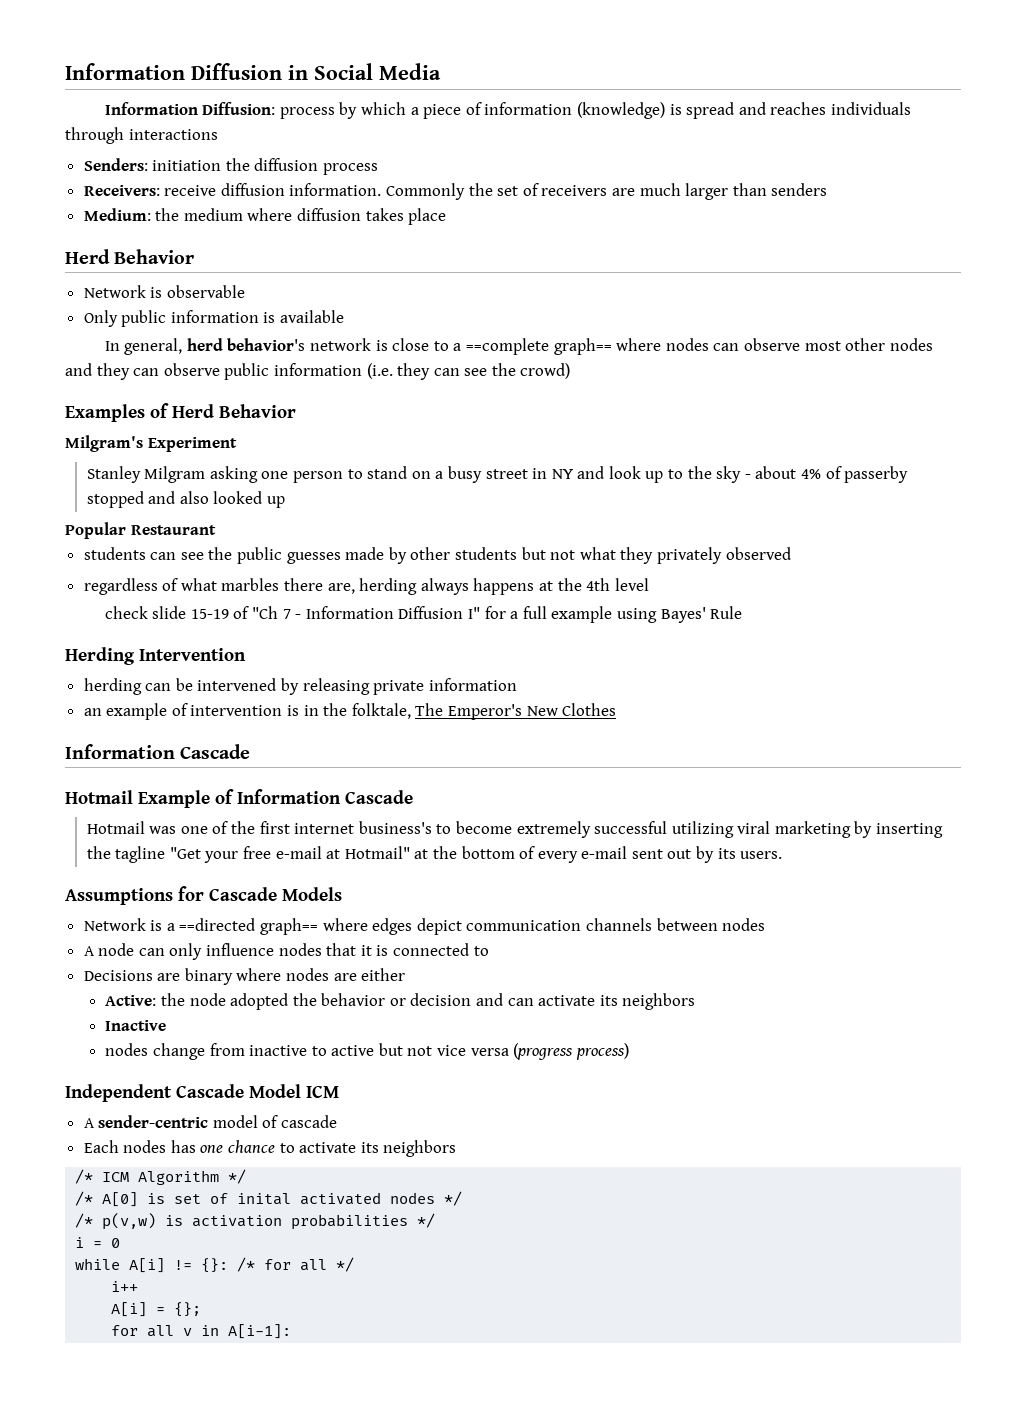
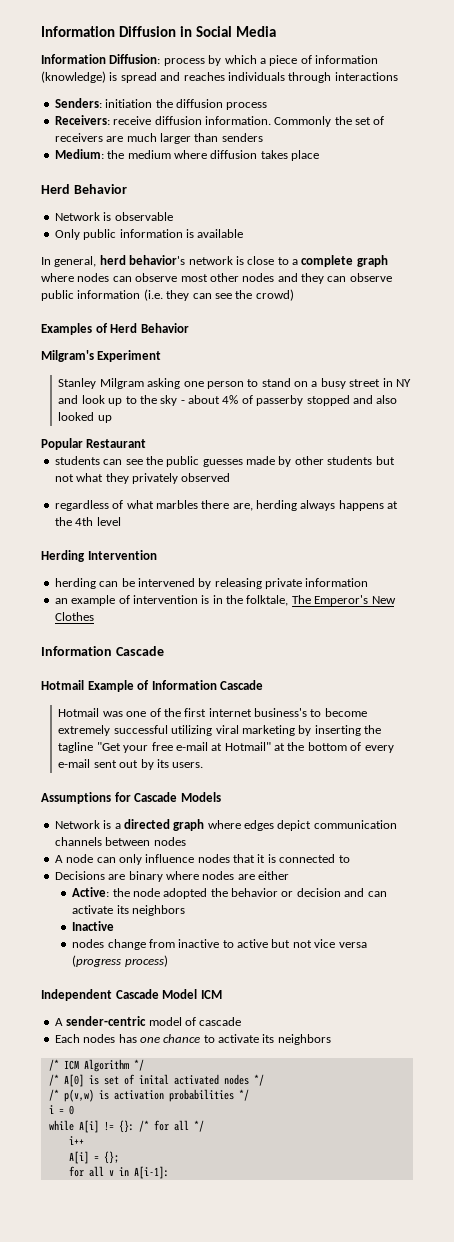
[466,338,612,355] ==complete graph== -> [301,255,388,267] complete graph
[104,606,743,623] // check slide 15-19 of "Ch 7 - Information Diffusion I" for a full example using Bayes' Rule -> (121, 521) none
[179,918,319,935] ==directed graph== -> [123,819,205,831] directed graph

